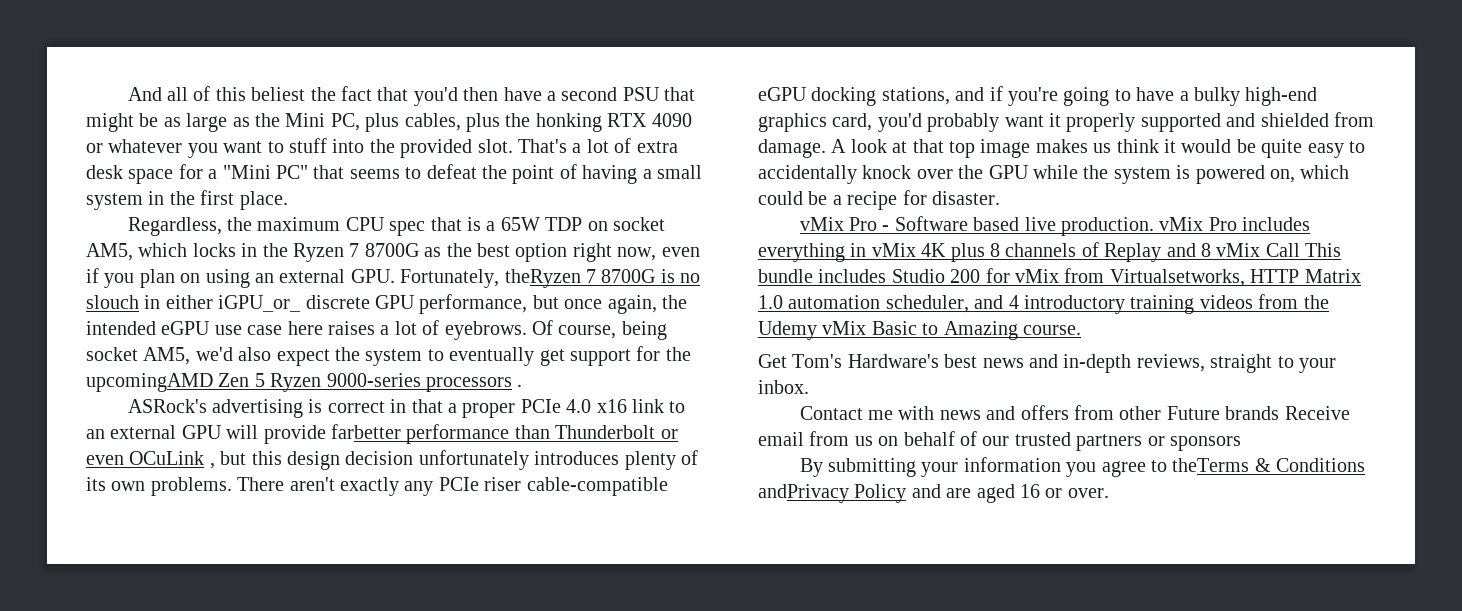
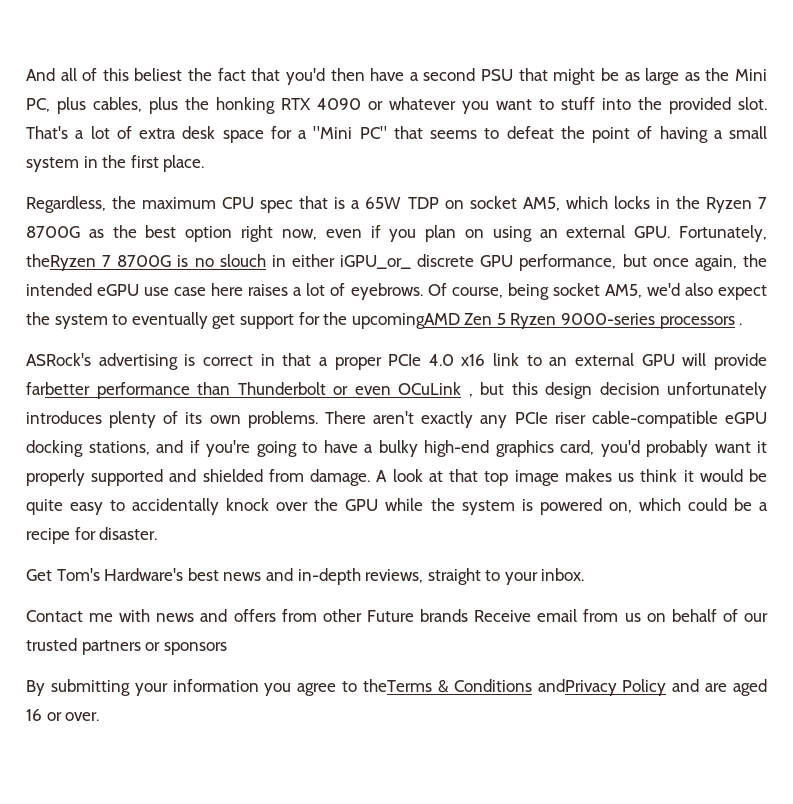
[799,216,1311,236] [758,242,1342,262] [758,268,1361,287] [758,294,1329,314] [758,321,1081,340] // vMix Pro - Software based live production. vMix Pro includes everything in vMix 4K plus 8 channels of Replay and 8 vMix Call This bundle includes Studio 200 for vMix from Virtualsetworks, HTTP Matrix 1.0 automation scheduler, and 4 introductory training videos from the Udemy vMix Basic to Amazing course. -> (158, 533) none

